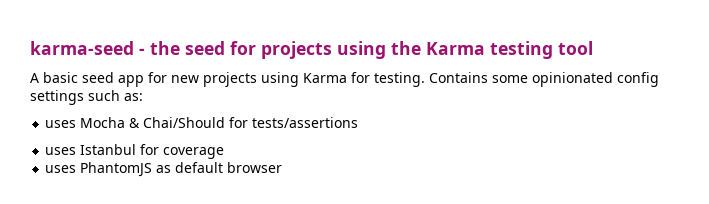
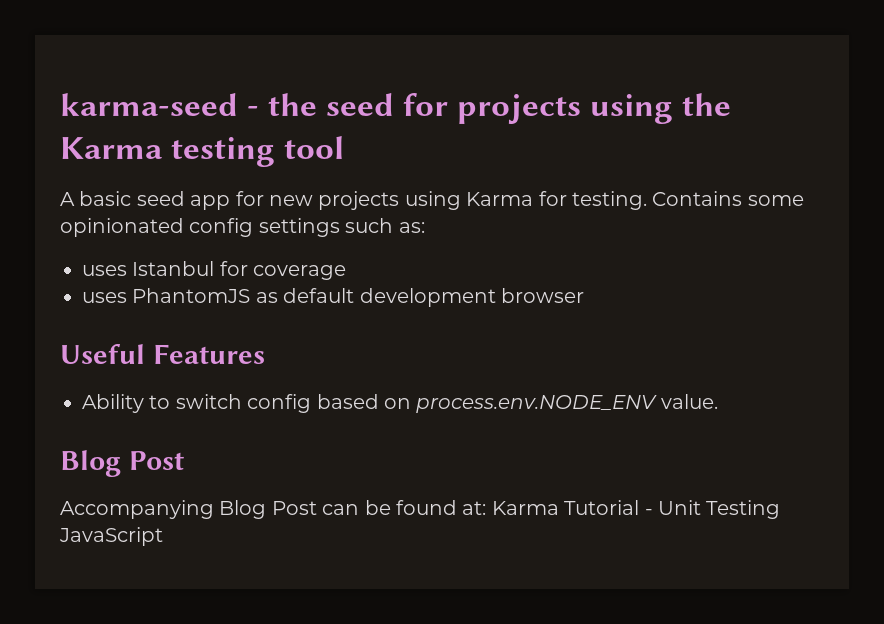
[45,117,359,128] // uses Mocha & Chai/Should for tests/assertions -> (425, 227) none
(224, 167) none -> [359,288,496,307] development
(283, 167) none -> [60,344,265,364] [82,394,718,413] [60,450,184,477] [60,500,781,519] [59,527,163,546] // Useful Features // Ability to switch config based on process.env.NODE_ENV value. // Blog Post // Accompanying Blog Post can be found at: Karma Tutorial - Unit Testing JavaScript

